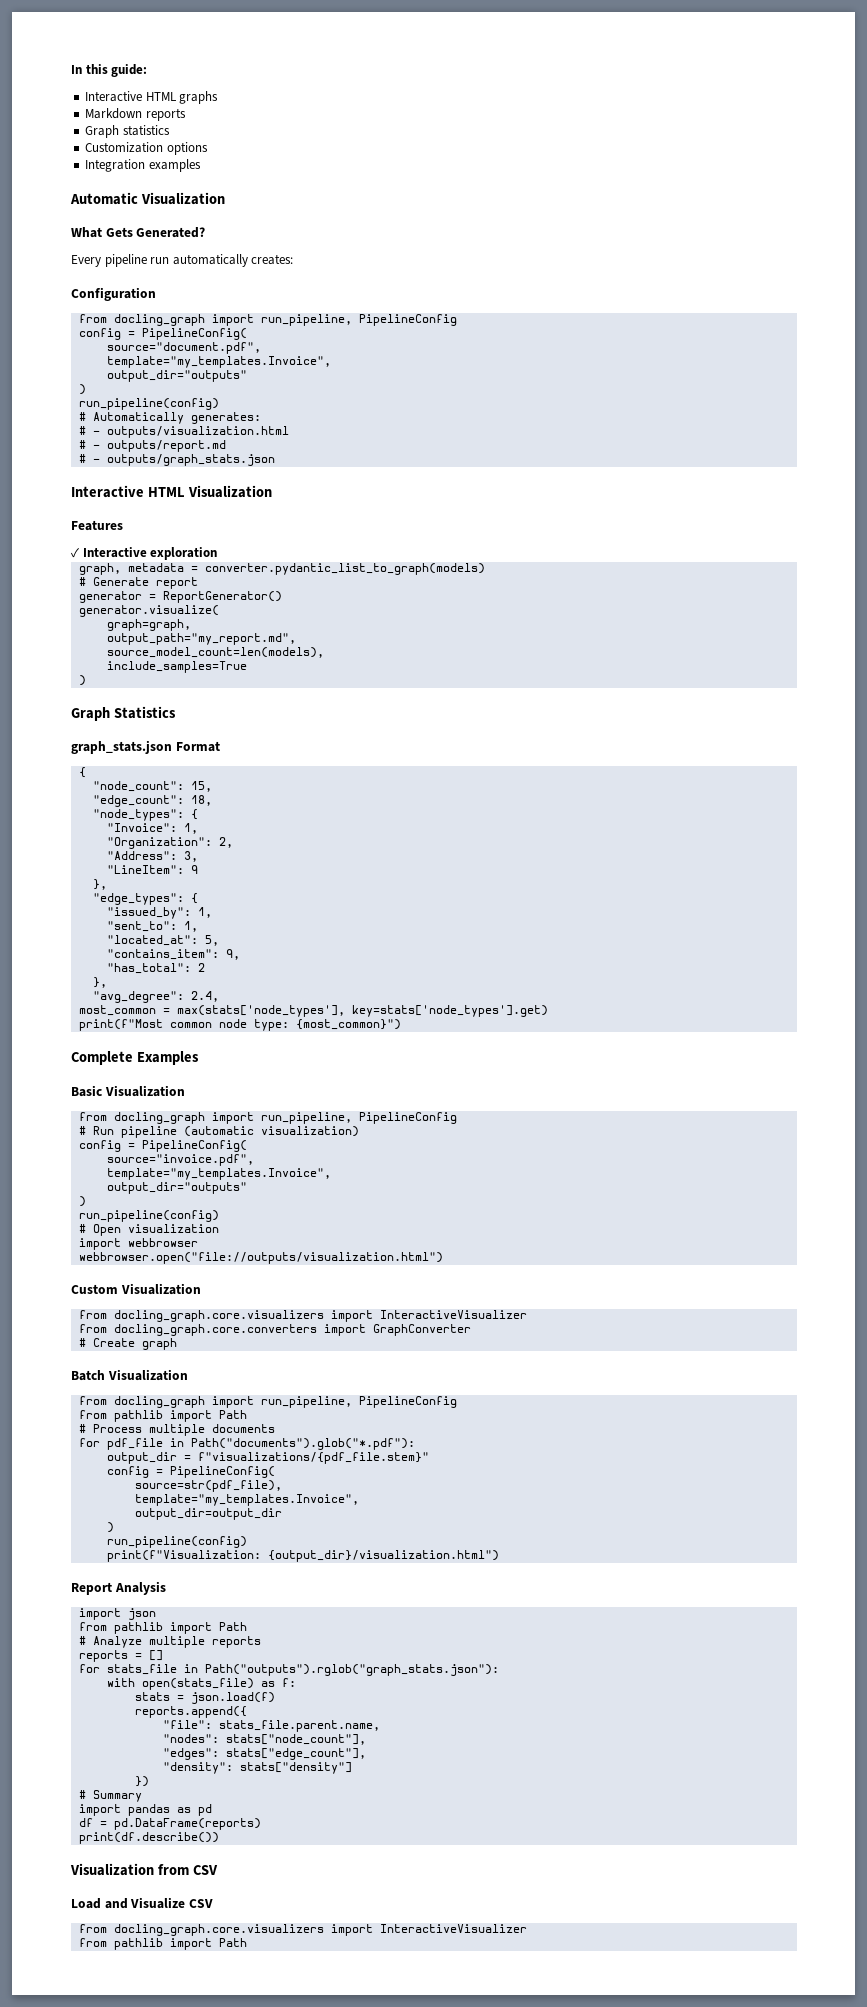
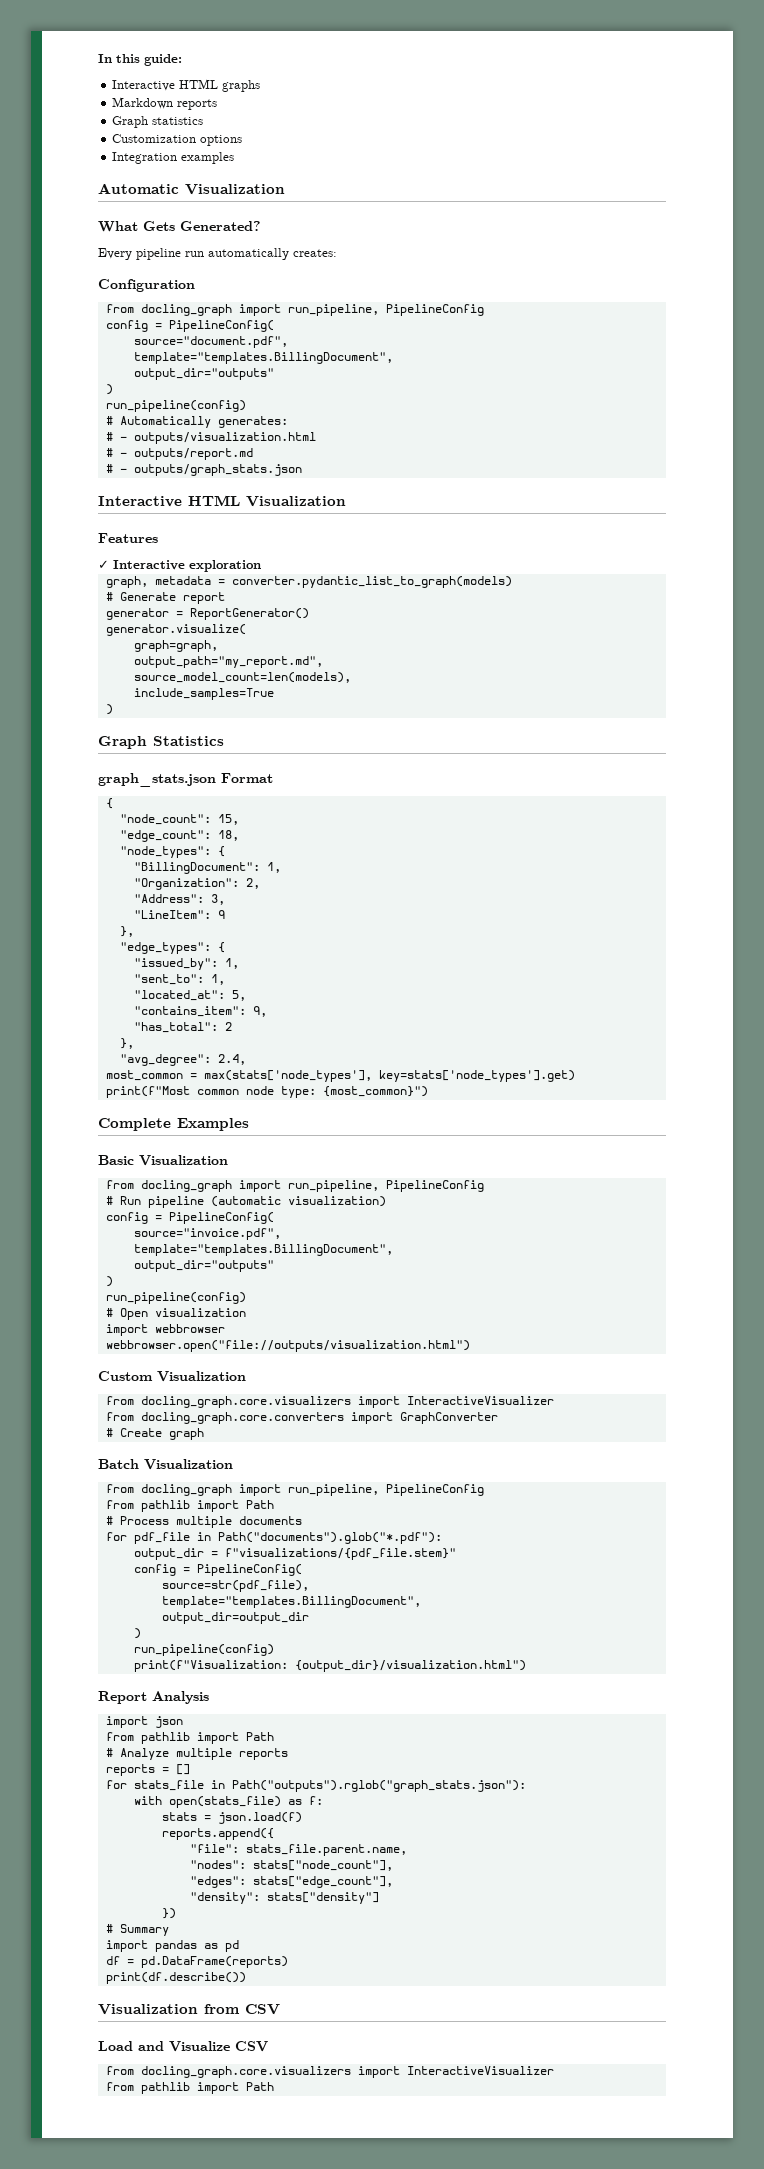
[106,356,331,368] template="my_templates.Invoice", -> [133,352,393,364] template="templates.BillingDocument",
[106,823,177,832] "Invoice": -> [133,862,260,874] "BillingDocument":
[106,1168,331,1180] template="my_templates.Invoice", -> [133,1244,393,1256] template="templates.BillingDocument",
[134,1494,359,1506] template="my_templates.Invoice", -> [161,1596,421,1608] template="templates.BillingDocument",

